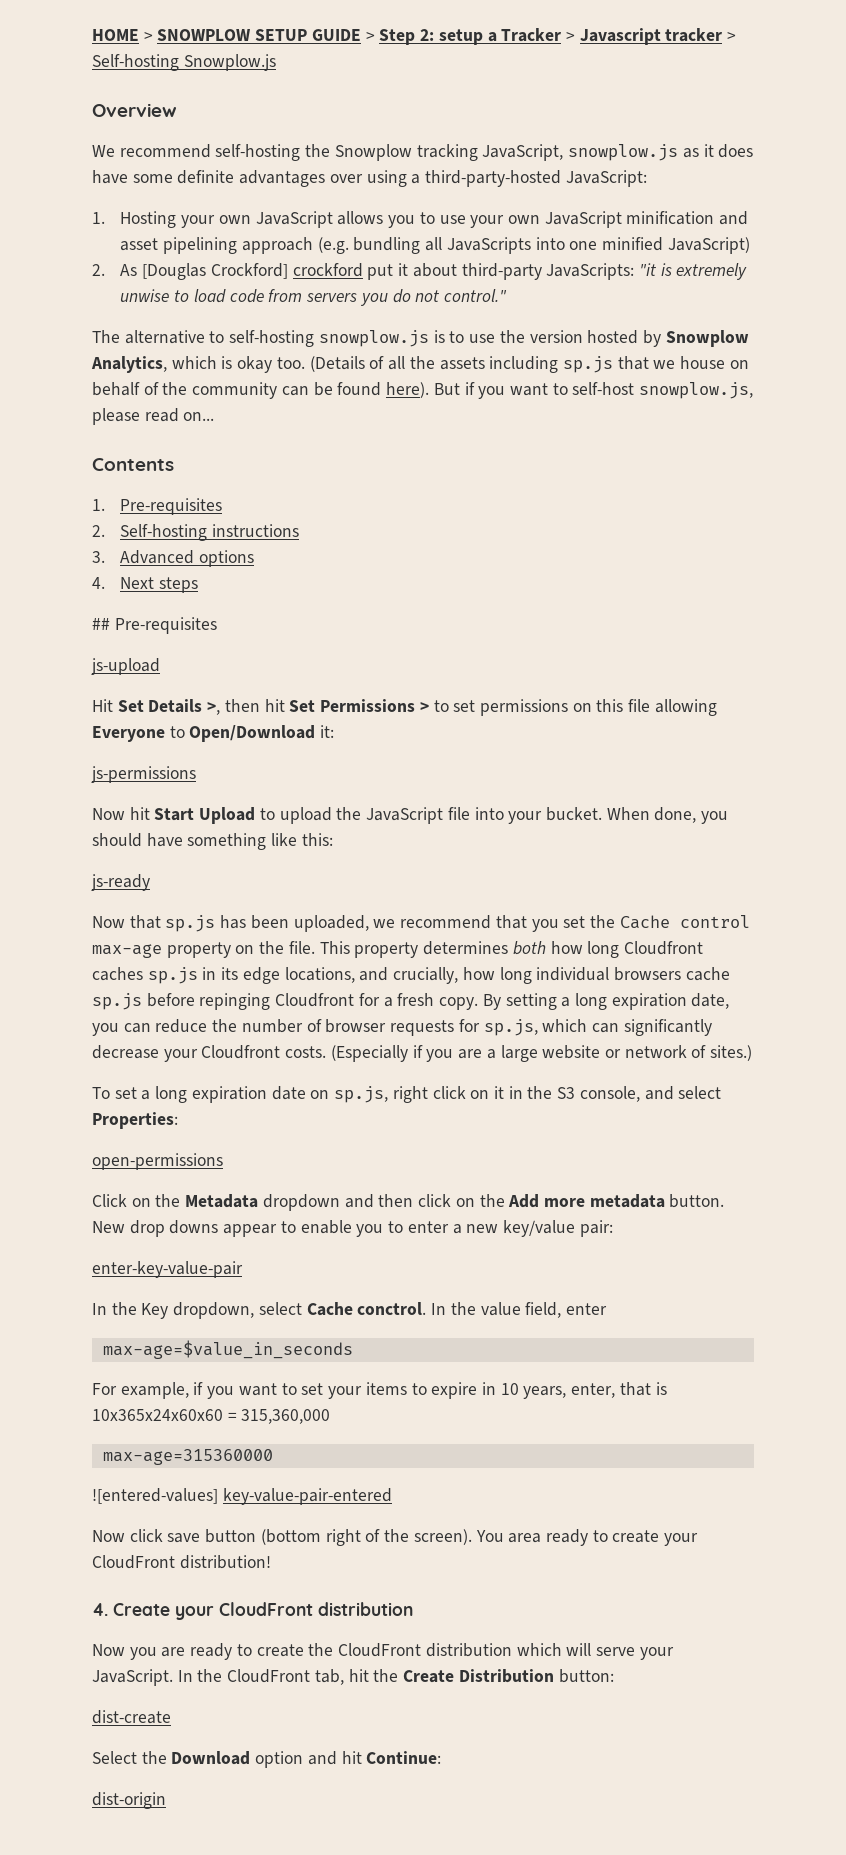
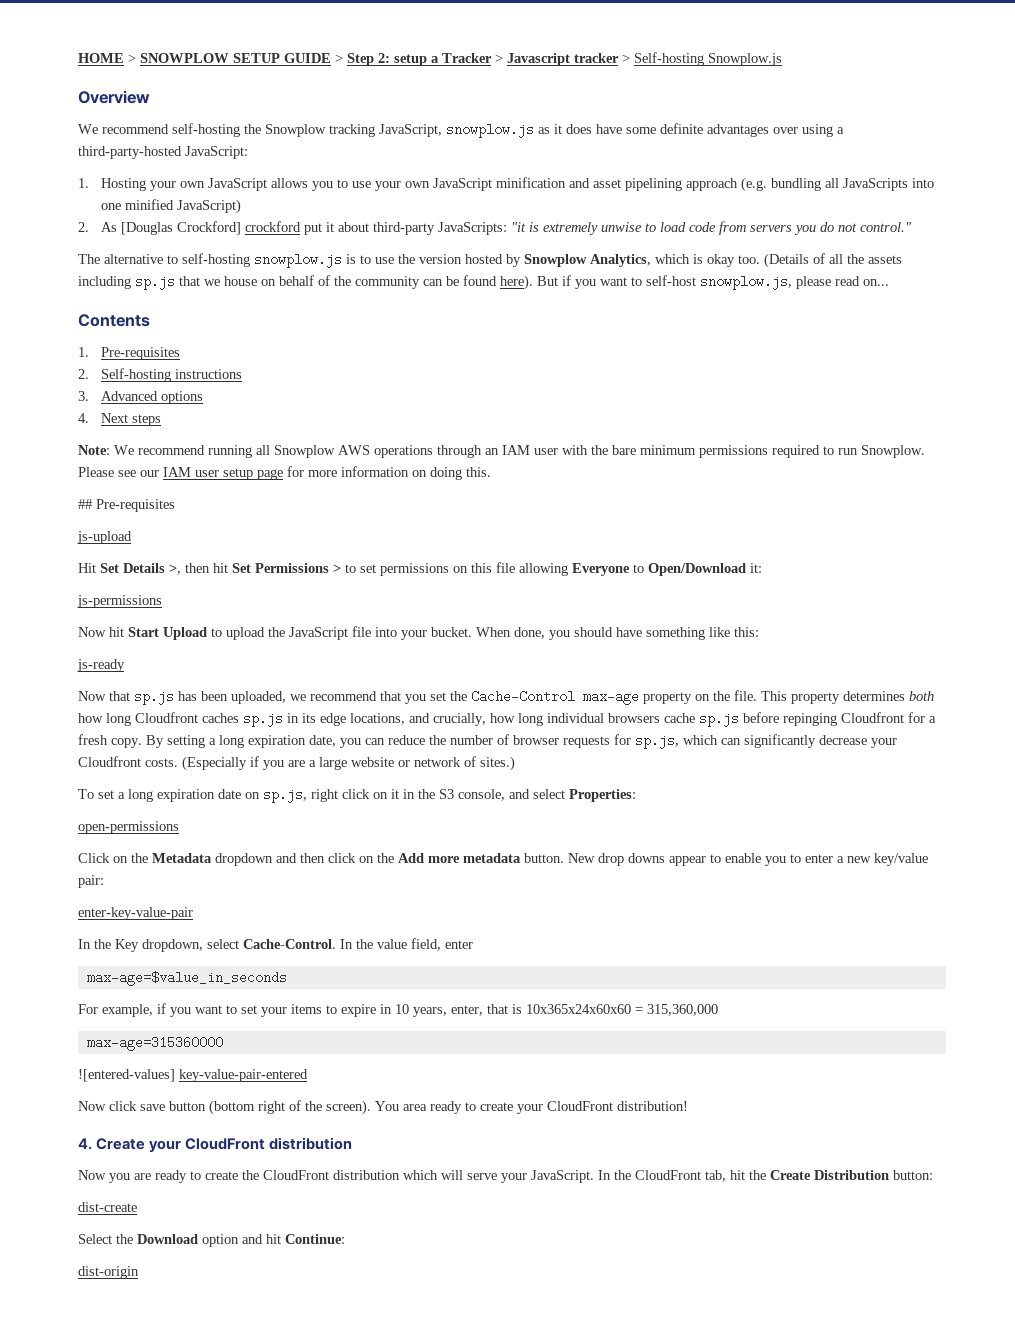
(199, 585) none -> [78,445,925,458] [78,466,491,480] // Note: We recommend running all Snowplow AWS operations through an IAM user with the bare minimum permissions required to run Snowplow. Please see our IAM user setup page for more information on doing this.
[619,915,750,929] Cache control -> [471,690,575,703] Cache-Control
[306,1302,427,1316] Cache conctrol. -> [243,939,336,949] Cache-Control.

